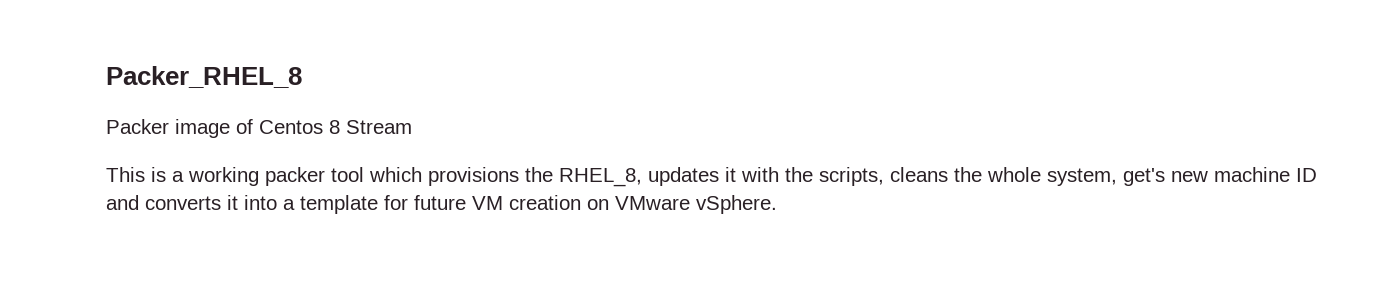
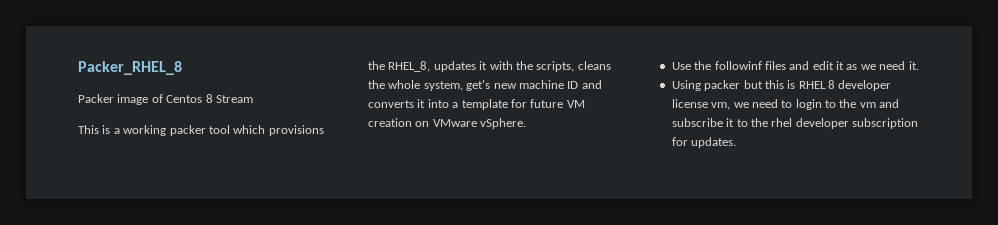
(777, 204) none -> [671,61,919,70] [671,80,892,91] [671,99,900,110] [671,118,918,129] [671,137,737,148] // Use the followinf files and edit it as we need it. // Using packer but this is RHEL 8 developer license vm, we need to login to the vm and subscribe it to the rhel developer subscription for updates.

